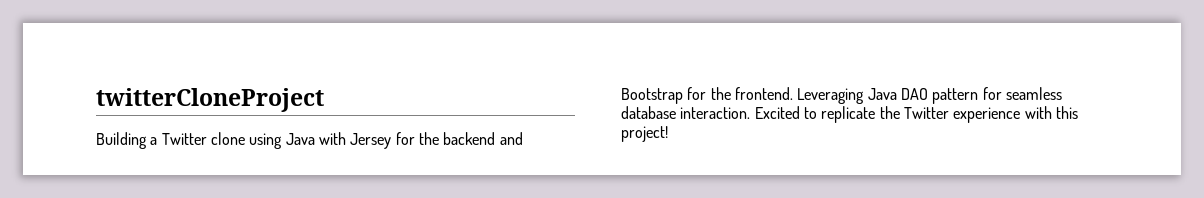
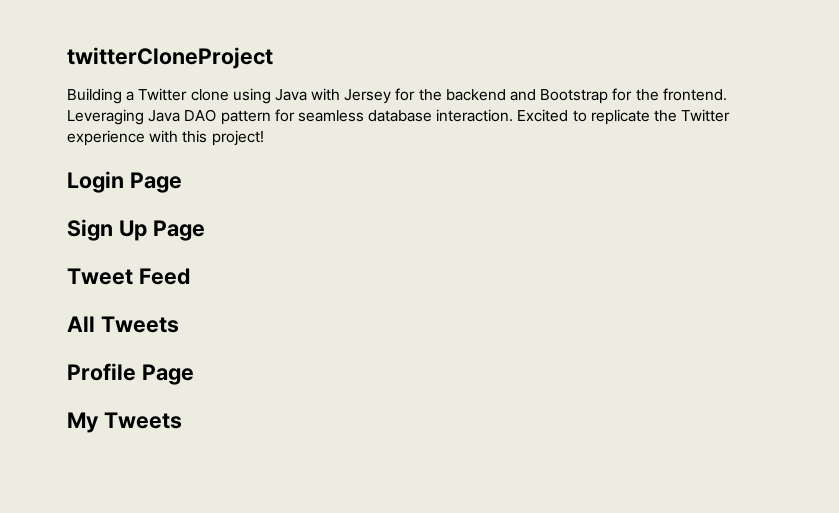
(668, 134) none -> [67,171,182,193] [67,219,205,241] [67,268,190,285] [67,316,179,333] [67,363,194,385] [67,412,182,433] // Login Page // Sign Up Page // Tweet Feed // All Tweets // Profile Page // My Tweets

